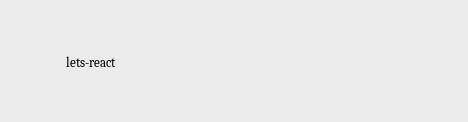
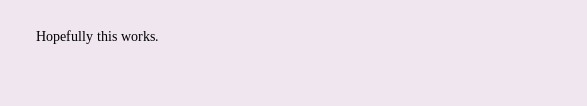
[66,56,116,67] lets-react -> [36,30,159,44] Hopefully this works.

